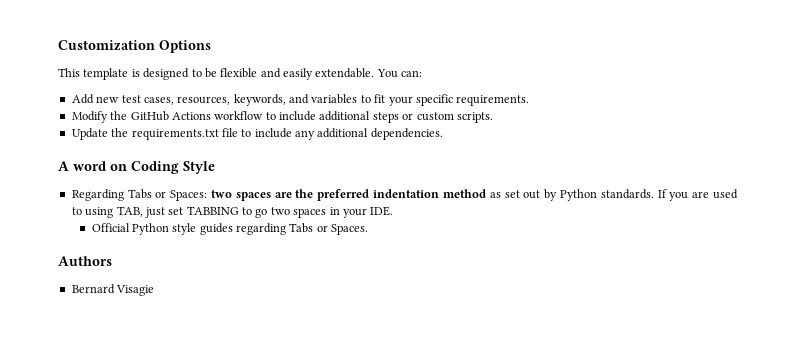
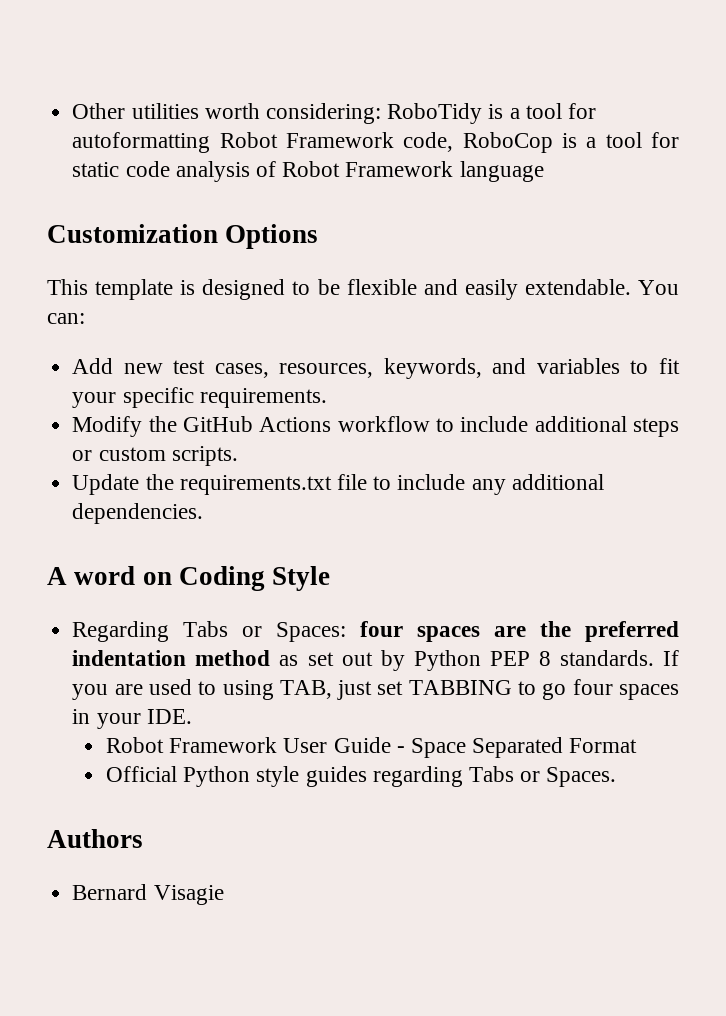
(58, 45) none -> [72,103,596,124] [72,132,679,153] [72,161,544,182] Other utilities worth considering: RoboTidy is a tool for autoformatting Robot Framework code, RoboCop is a tool for static code analysis of Robot Framework language //
[211,190,232,198] two -> [360,621,404,637] four
(597, 195) none -> [489,651,551,666] PEP 8
[270,207,290,215] two -> [572,679,613,695] four
(394, 211) none -> [105,737,638,758] // Robot Framework User Guide - Space Separated Format

